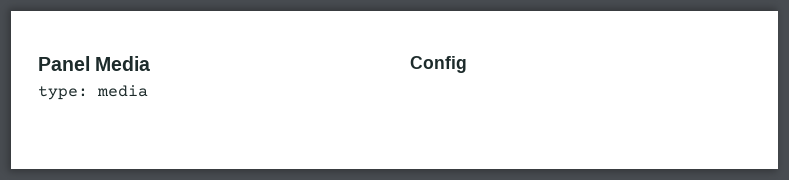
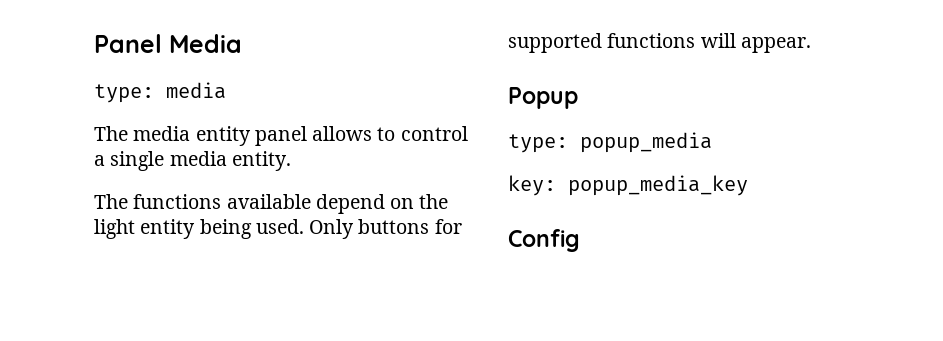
(148, 91) none -> [94,126,468,146] [94,151,291,171] [94,194,449,214] [94,219,462,239] [508,33,811,53] [508,87,578,109] [508,132,712,153] [508,175,748,196] // The media entity panel allows to control a single media entity. // The functions available depend on the light entity being used. Only buttons for supported functions will appear. // Popup // type: popup_media // key: popup_media_key

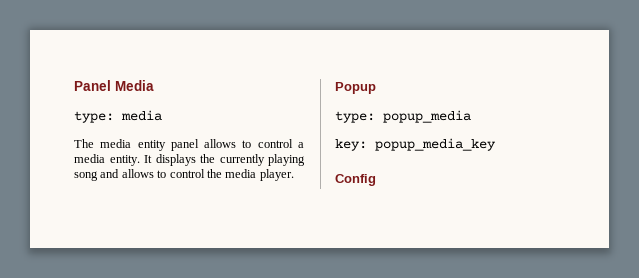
[110,151,165,171] single -> (304, 145) none
[94,194,449,214] [94,219,462,239] [508,33,811,53] // The functions available depend on the light entity being used. Only buttons for supported functions will appear. -> [144,154,305,166] [74,169,294,181] It displays the currently playing song and allows to control the media player.

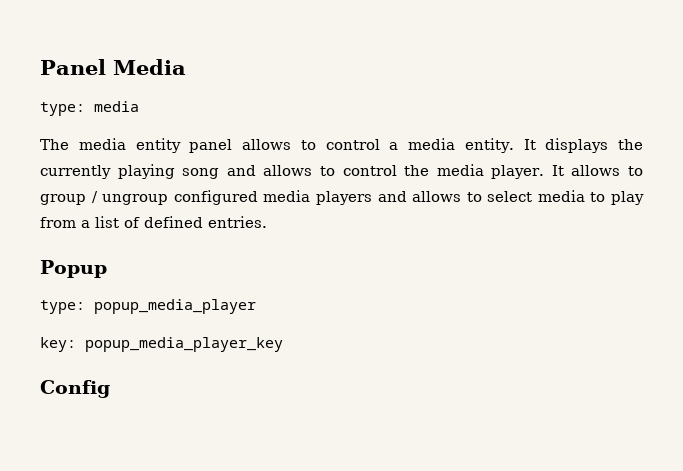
(294, 175) none -> [551,165,643,176] [40,190,644,205] [40,216,267,228] It allows to group / ungroup configured media players and allows to select media to play from a list of defined entries.
[383,110,471,123] popup_media -> [94,299,256,314] popup_media_player
[375,138,496,151] popup_media_key -> [85,337,283,352] popup_media_player_key

